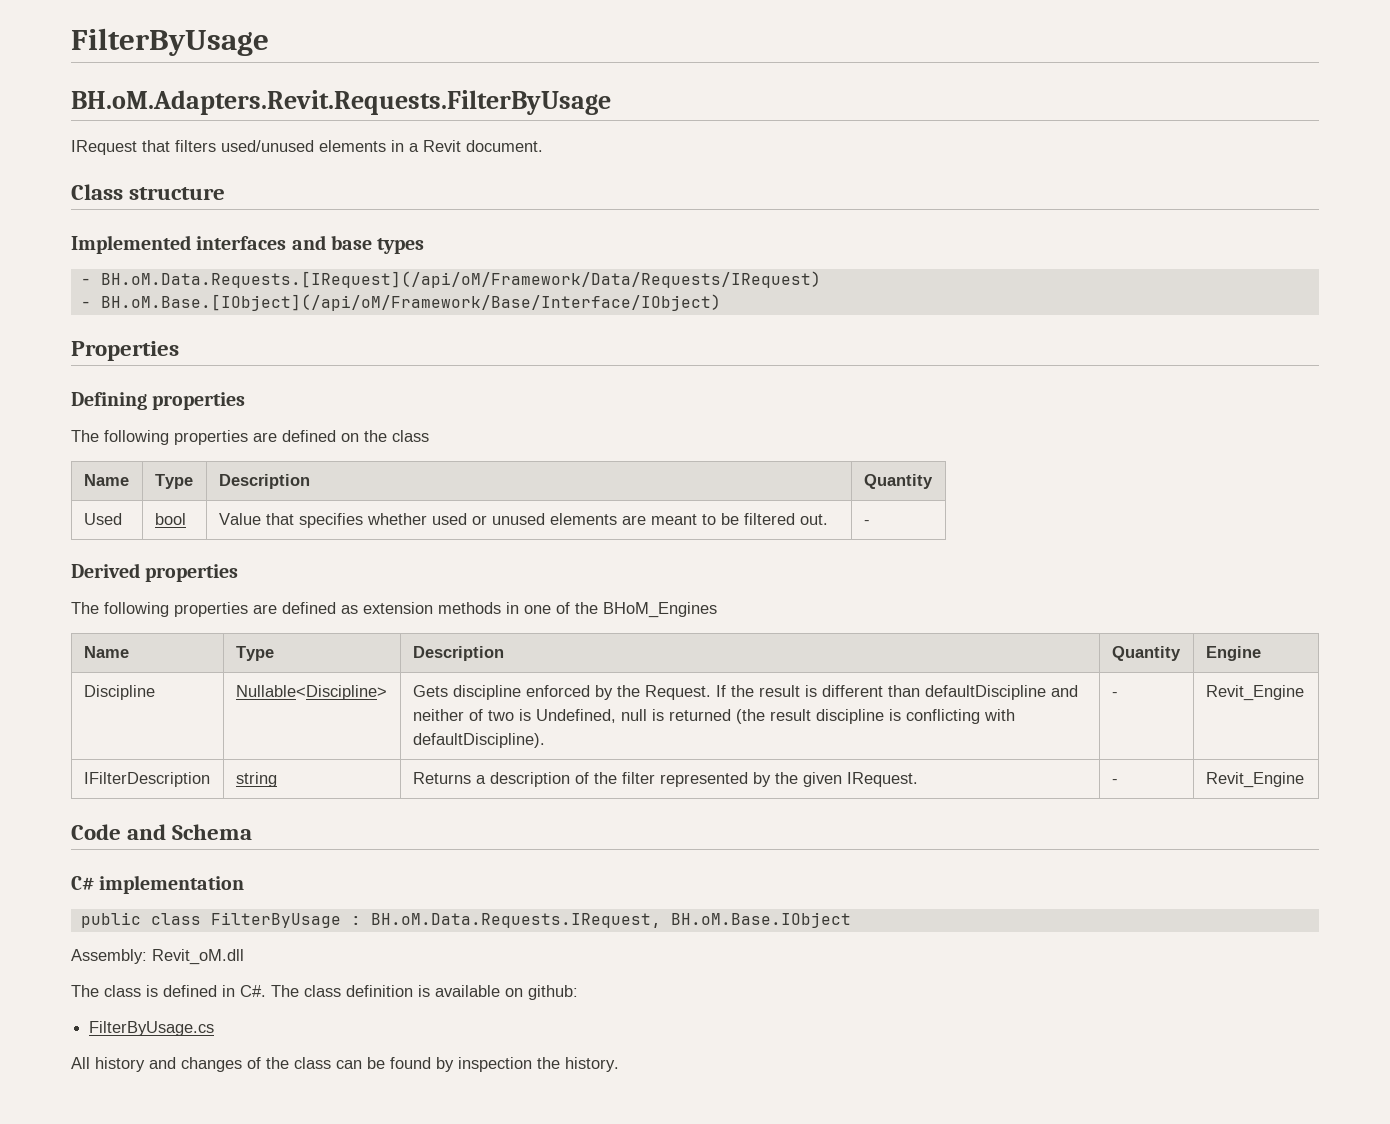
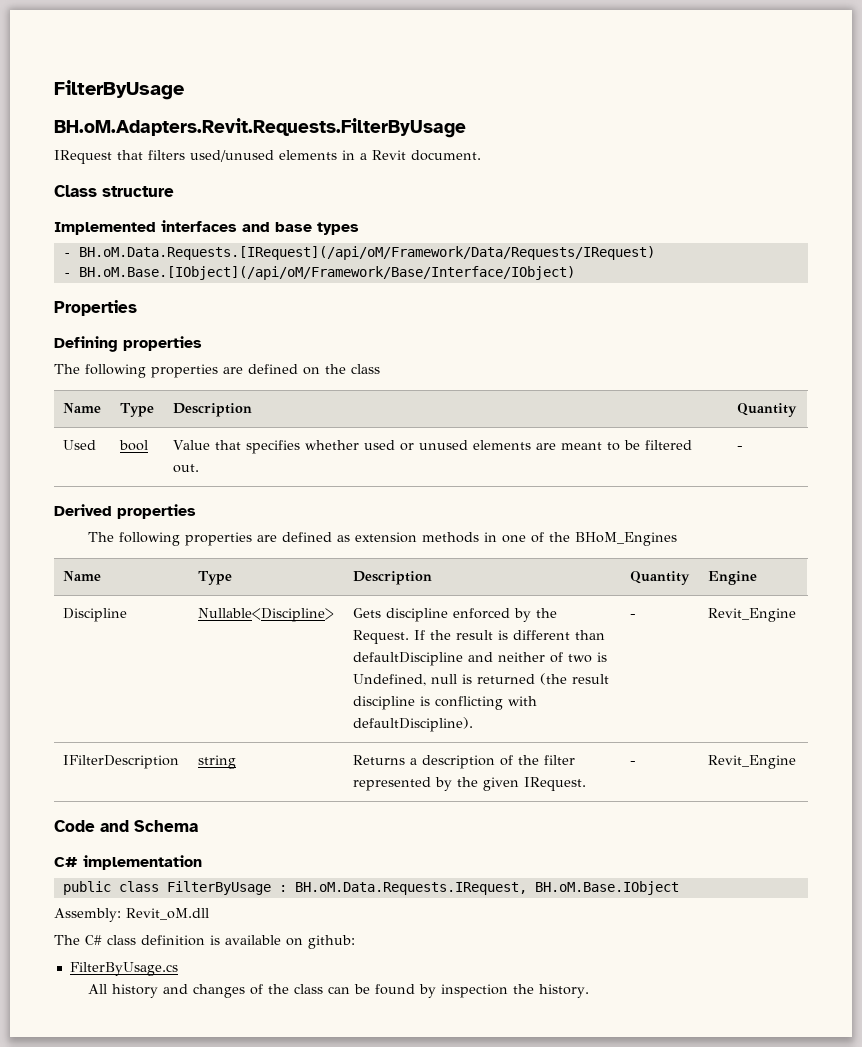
[104,985,299,997] class is defined in C#. The -> [85,935,102,945] C#

